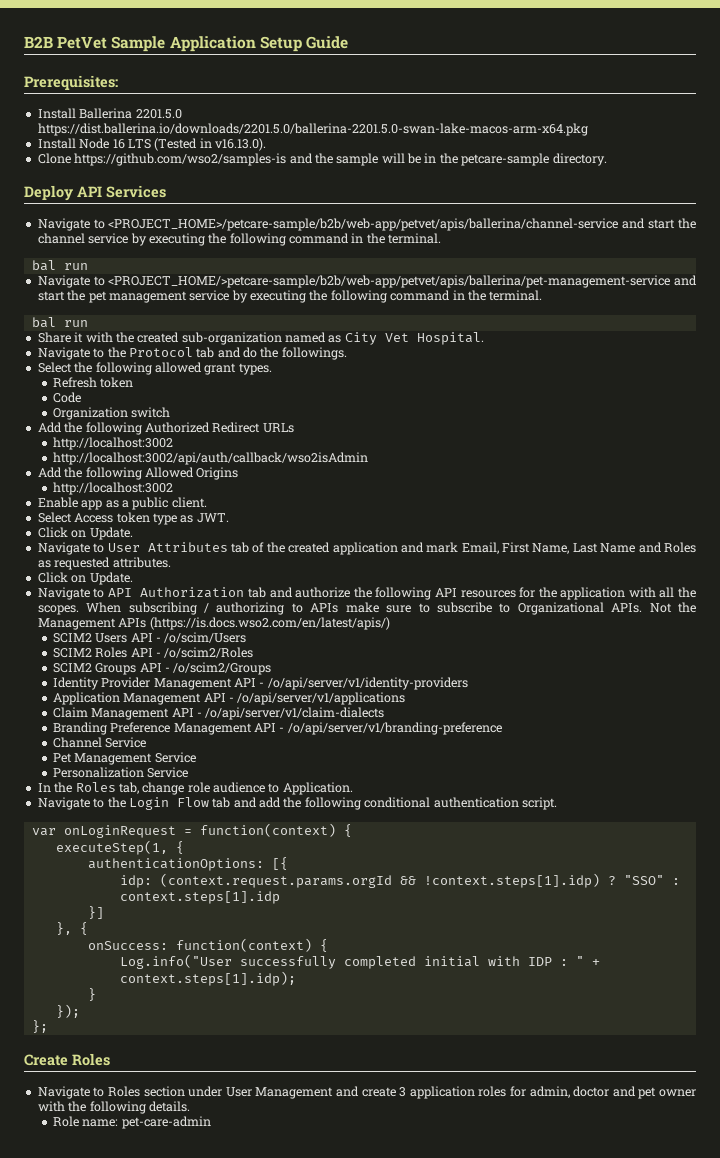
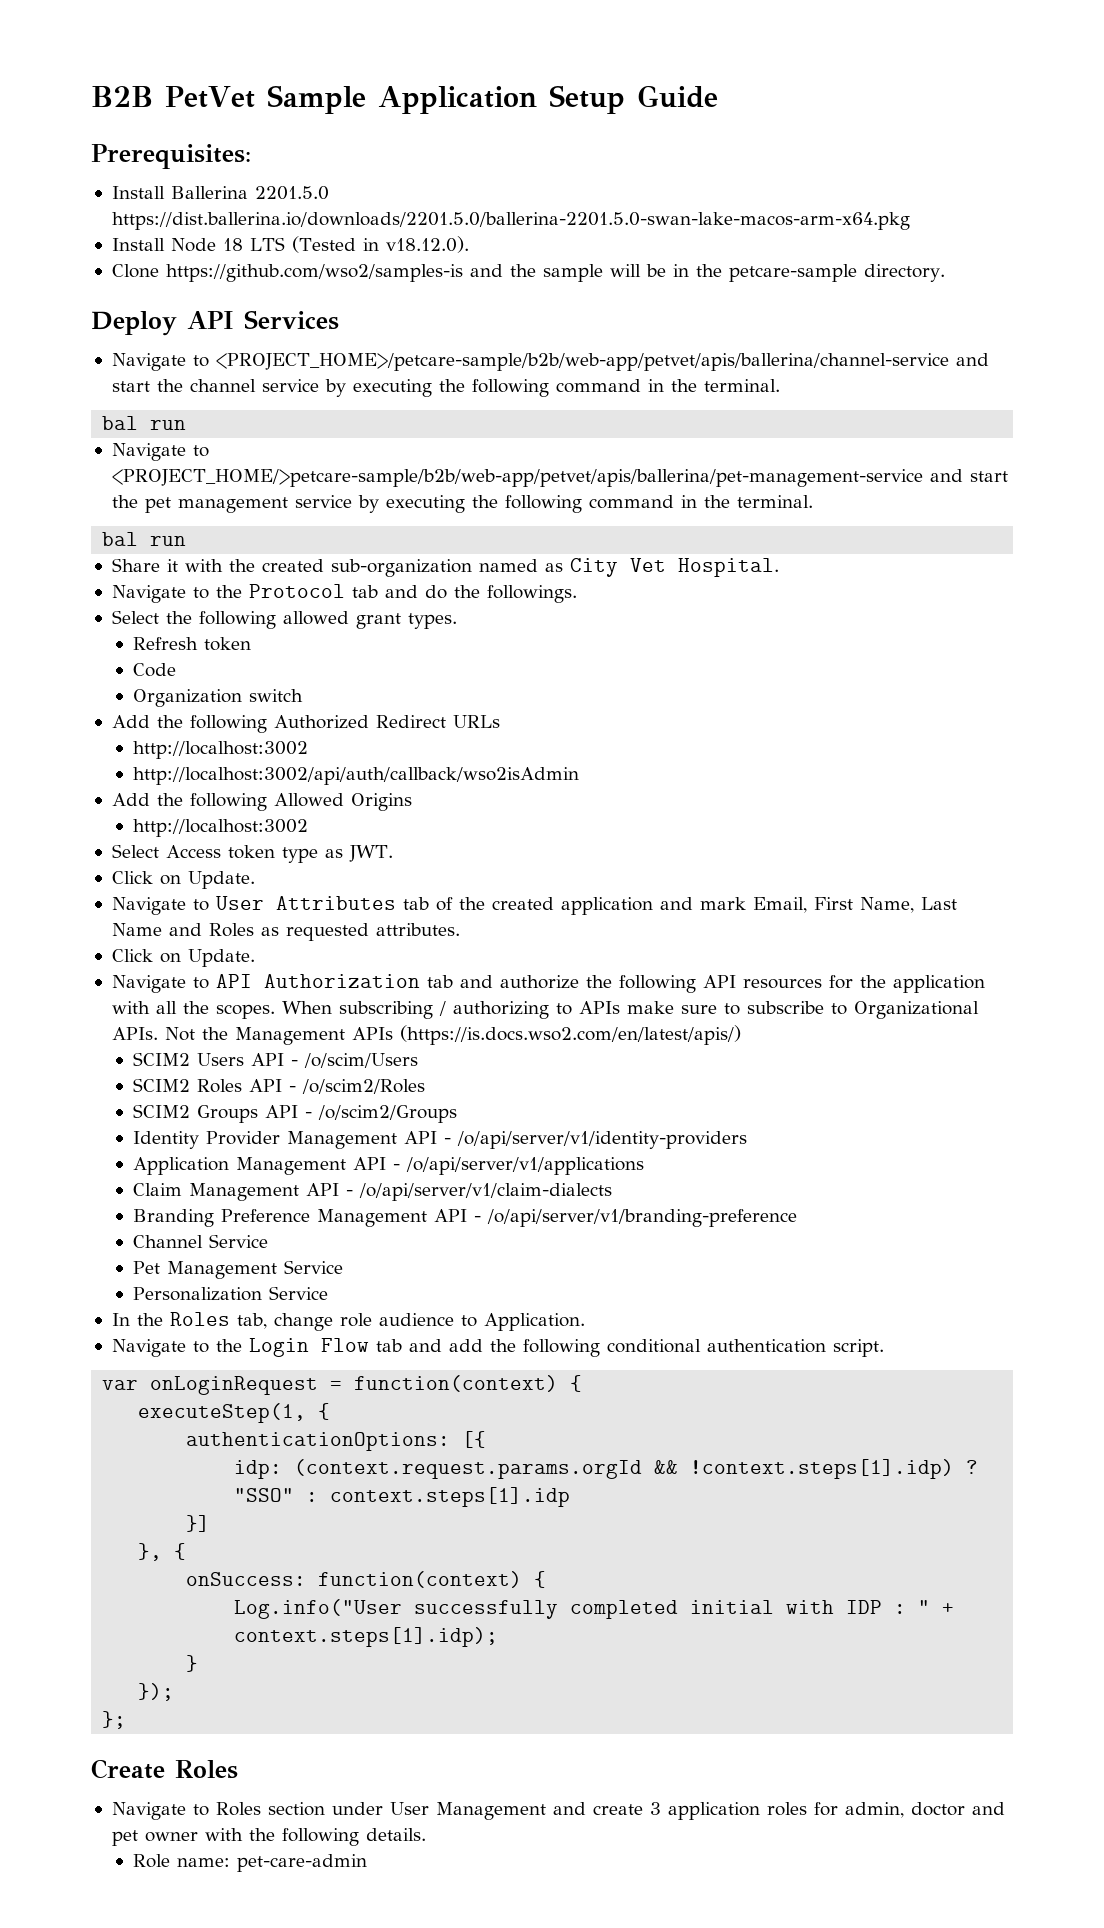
[112,139,125,149] 16 -> [222,238,243,251] 18
[215,138,266,151] v16.13.0). -> [385,236,469,253] v18.12.0).
[37,497,207,510] // Enable app as a public client. -> (309, 828) none

